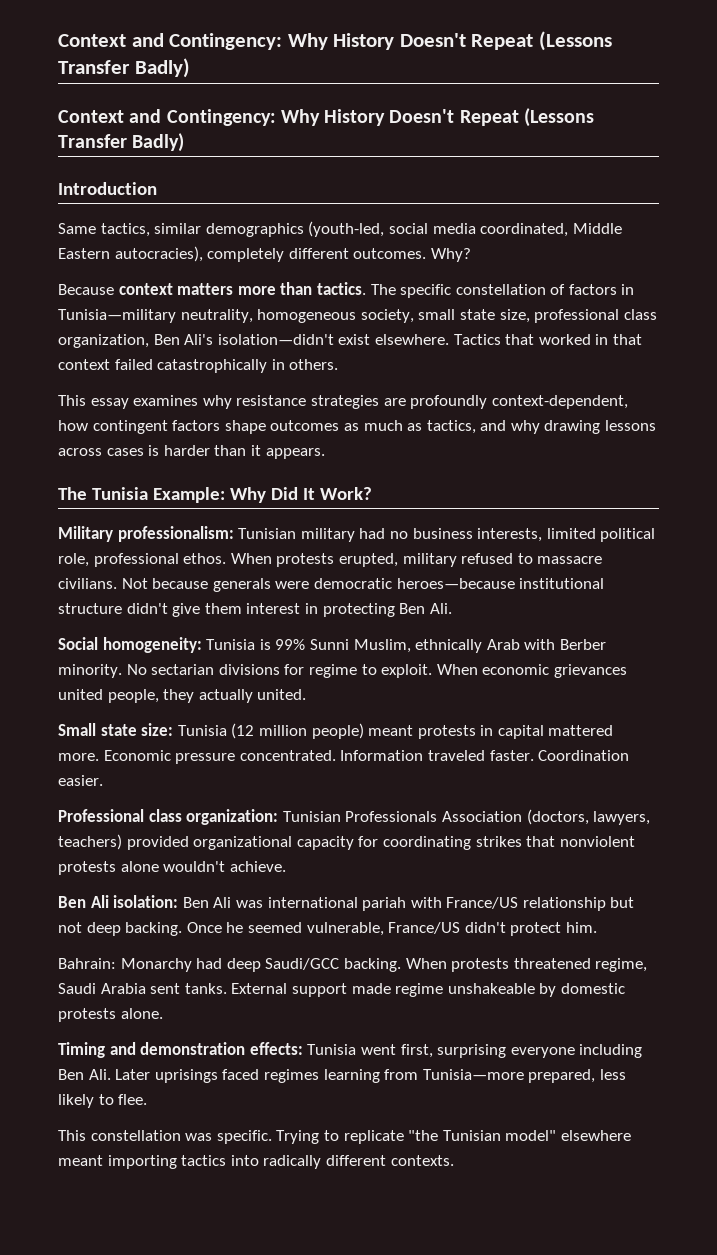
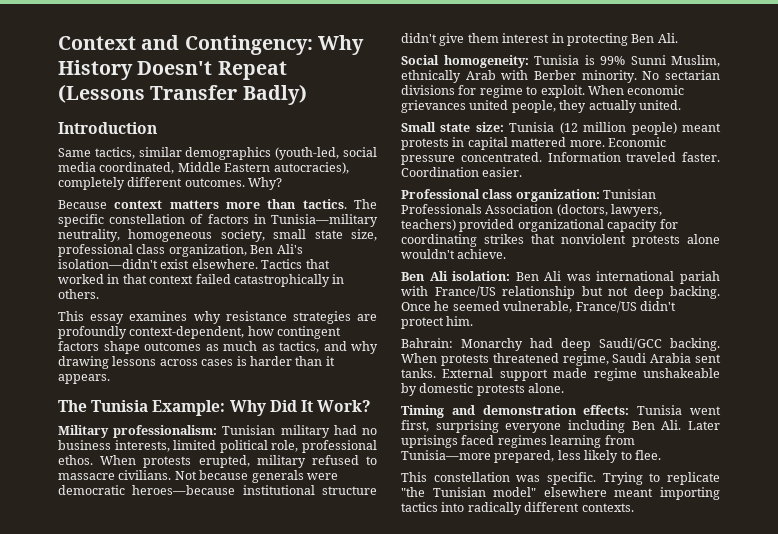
[58,108,594,127] [58,133,185,152] // Context and Contingency: Why History Doesn't Repeat (Lessons Transfer Badly) -> (307, 94) none

